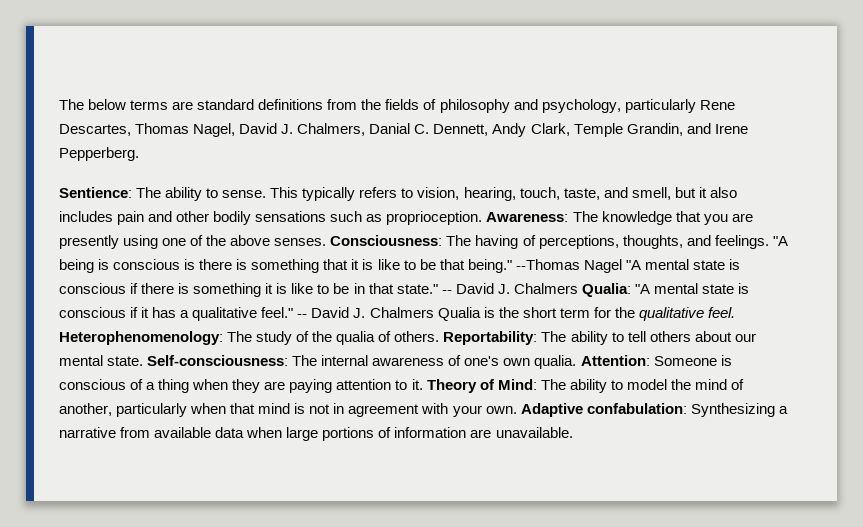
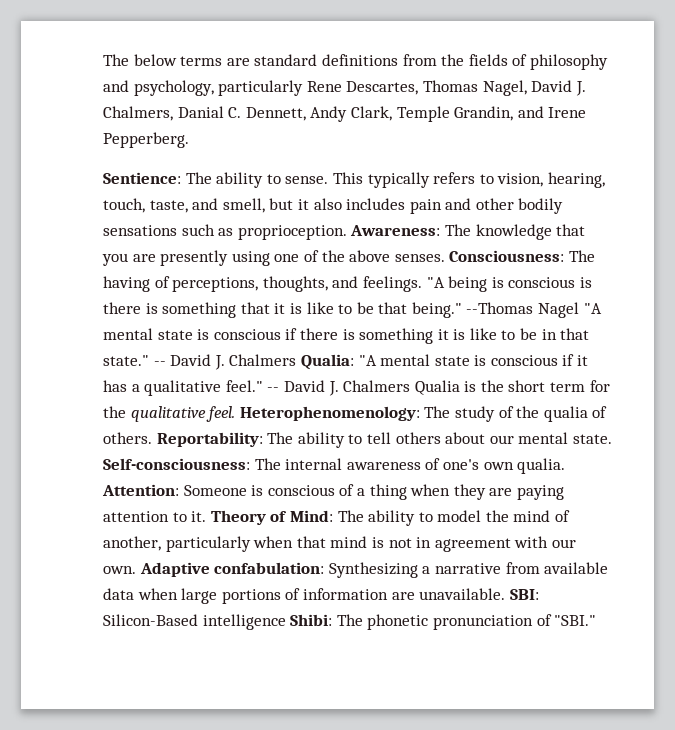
[452,405,482,417] your -> [551,539,576,548] our
(573, 432) none -> [509,589,539,600] [103,614,597,630] SBI: Silicon-Based intelligence Shibi: The phonetic pronunciation of "SBI."

